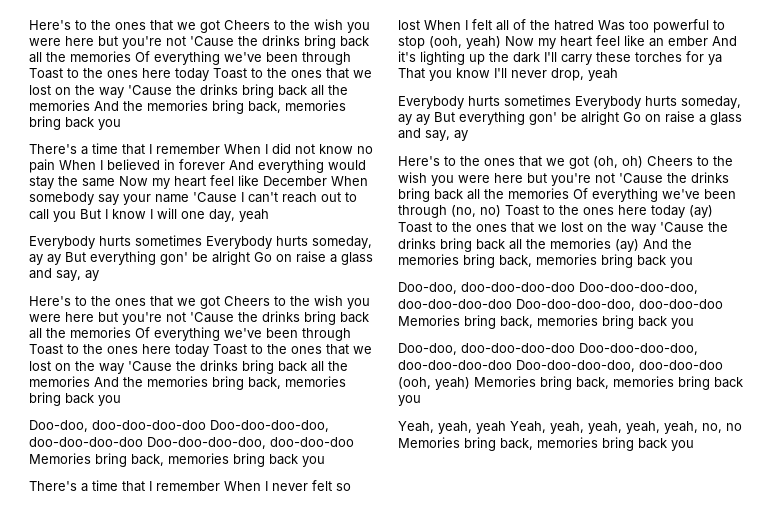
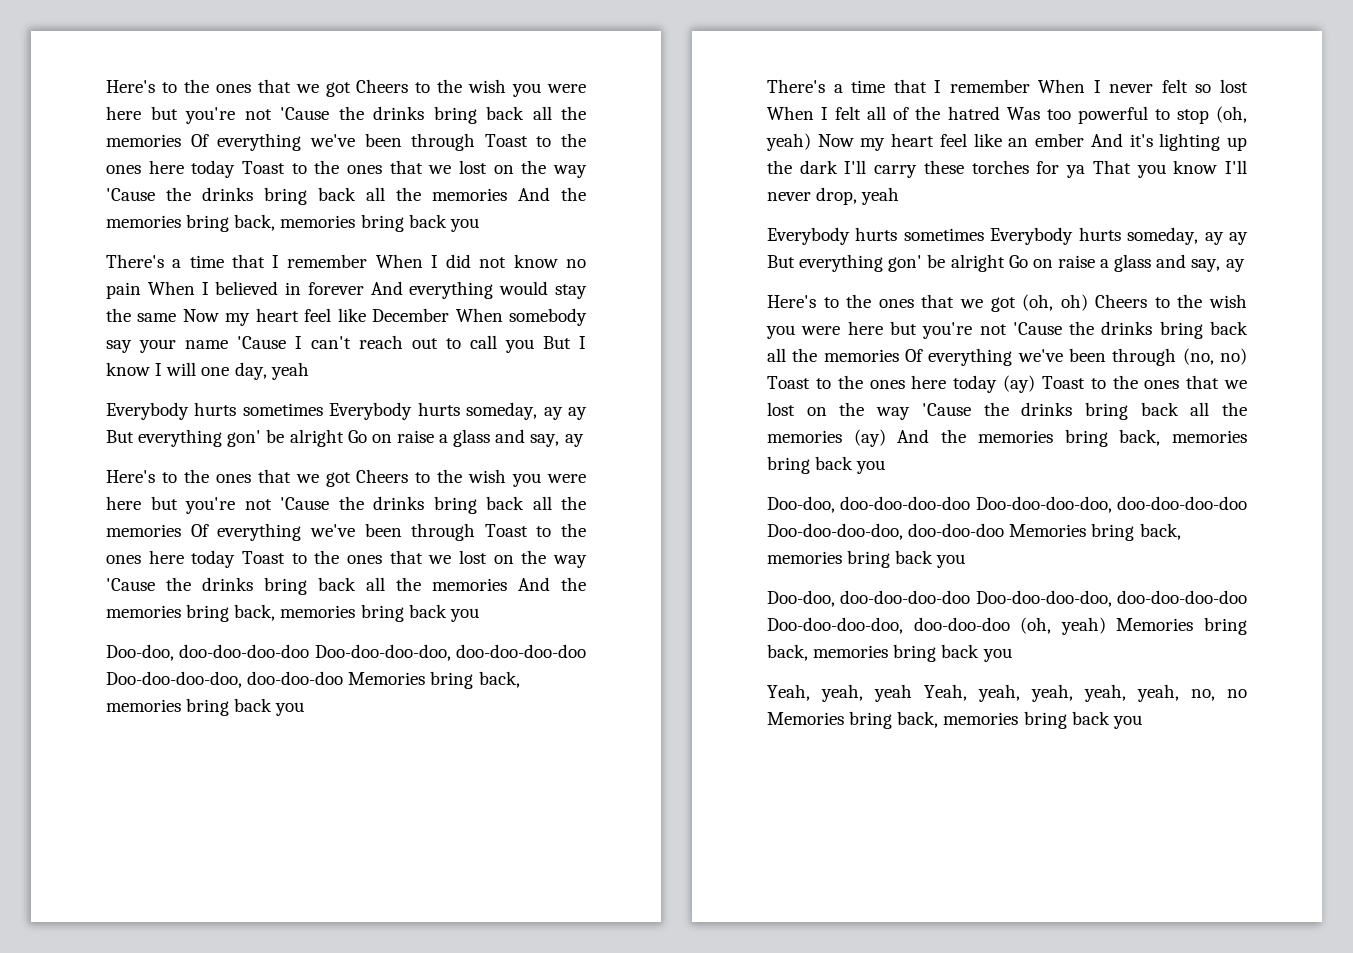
[429,36,462,48] (ooh, -> [1216,106,1247,123] (oh,
[398,377,431,389] (ooh, -> [1020,617,1052,634] (oh,

